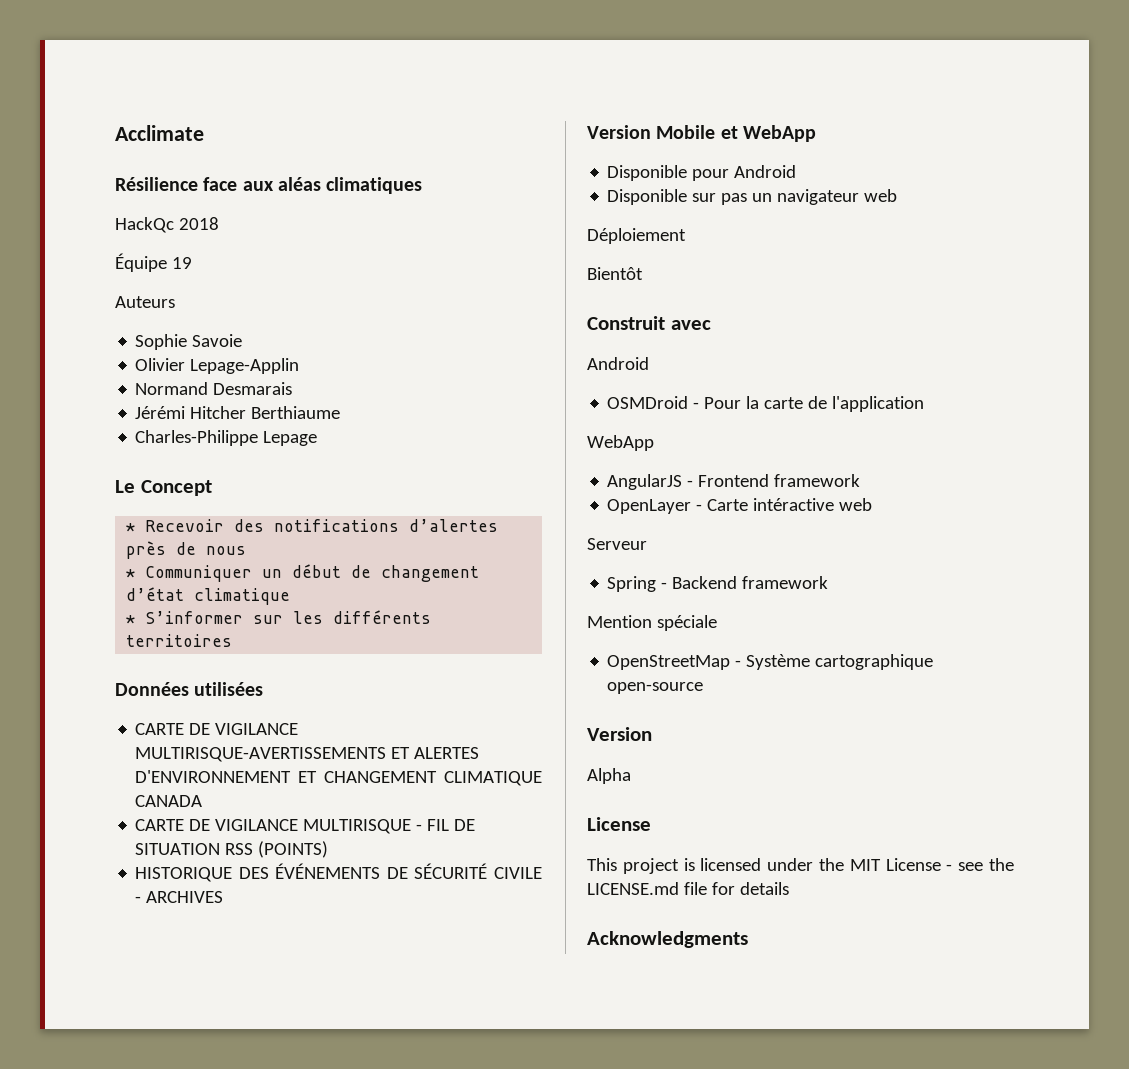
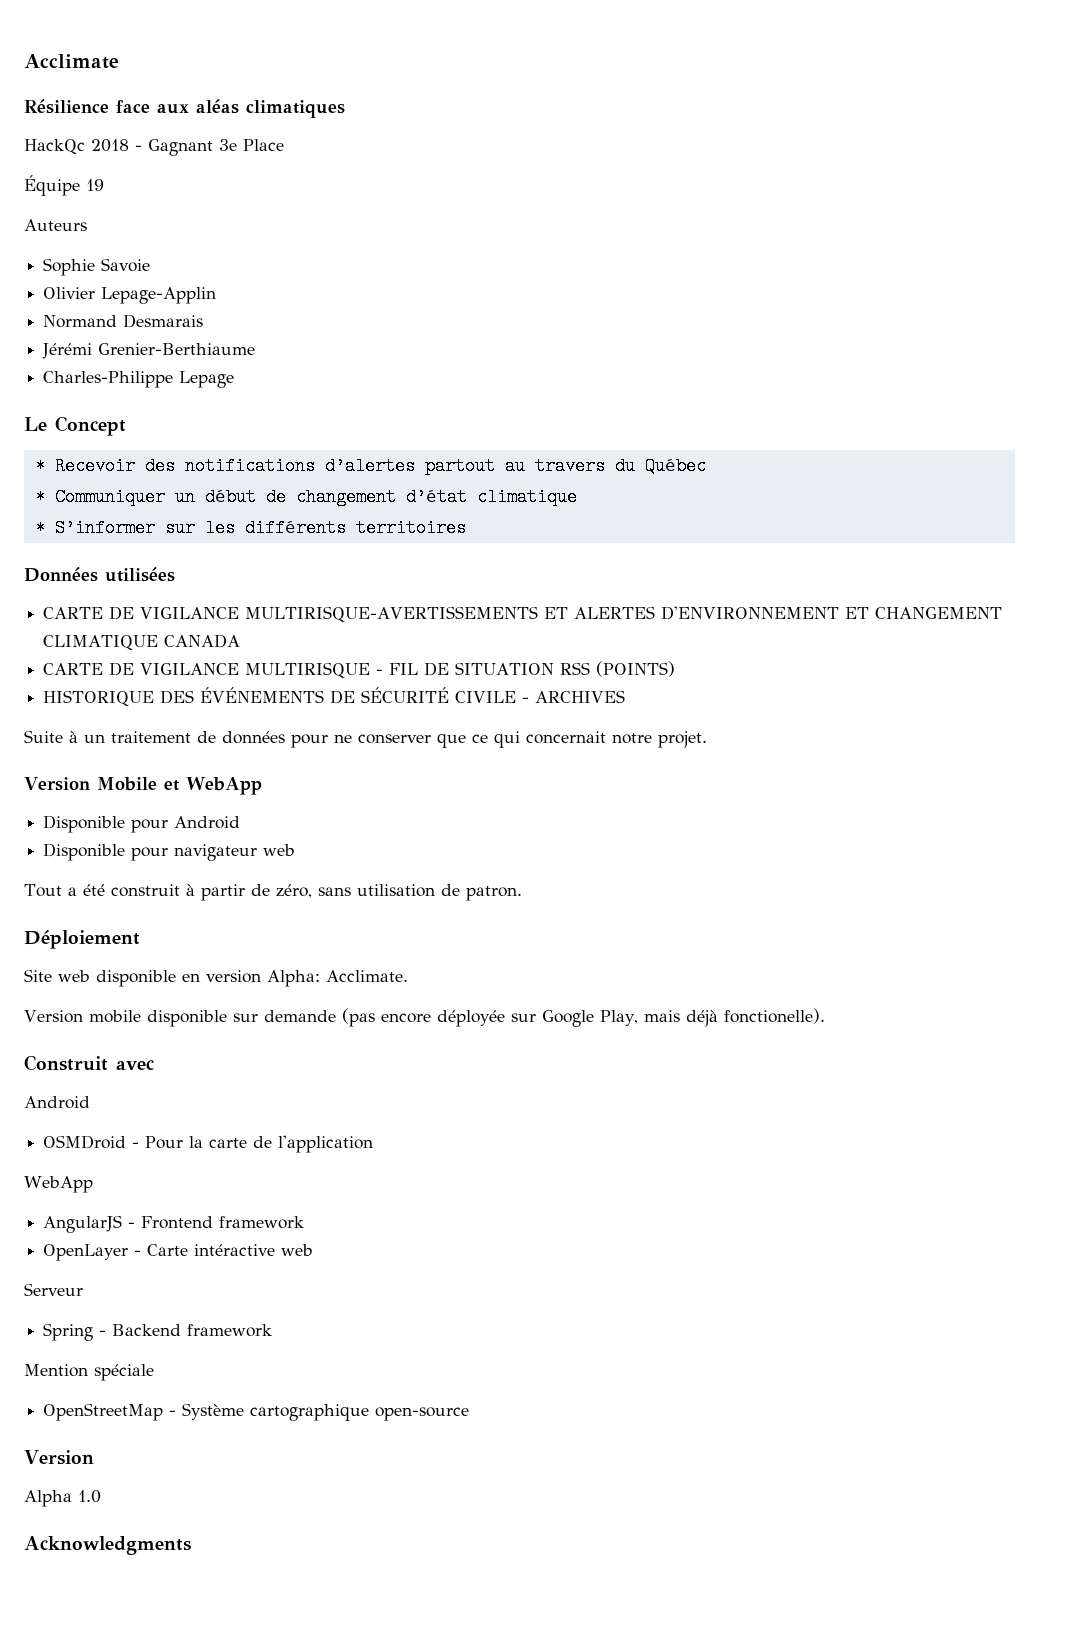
(219, 223) none -> [135,139,284,156] - Gagnant 3e Place
[190,406,341,419] Hitcher Berthiaume -> [98,343,256,355] Grenier-Berthiaume
[126,541,247,559] près de nous -> [424,457,706,475] partout au travers du Québec
(224, 897) none -> [24,730,707,748] // Suite à un traitement de données pour ne conserver que ce qui concernait notre projet.
[692,193,773,205] sur pas un -> [131,847,169,861] pour
[587,228,686,244] [587,267,643,280] Déploiement // Bientôt -> [24,884,522,901] [24,930,140,949] [24,969,408,987] [24,1008,825,1027] Tout a été construit à partir de zéro, sans utilisation de patron. // Déploiement // Site web disponible en version Alpha: Acclimate. // Version mobile disponible sur demande (pas encore déployée sur Google Play, mais déjà fonctionelle).
[587,817,651,831] [587,858,1014,874] [587,882,789,895] // License // This project is licensed under the MIT License - see the LICENSE.md file for details -> [78,1490,101,1503] 1.0

